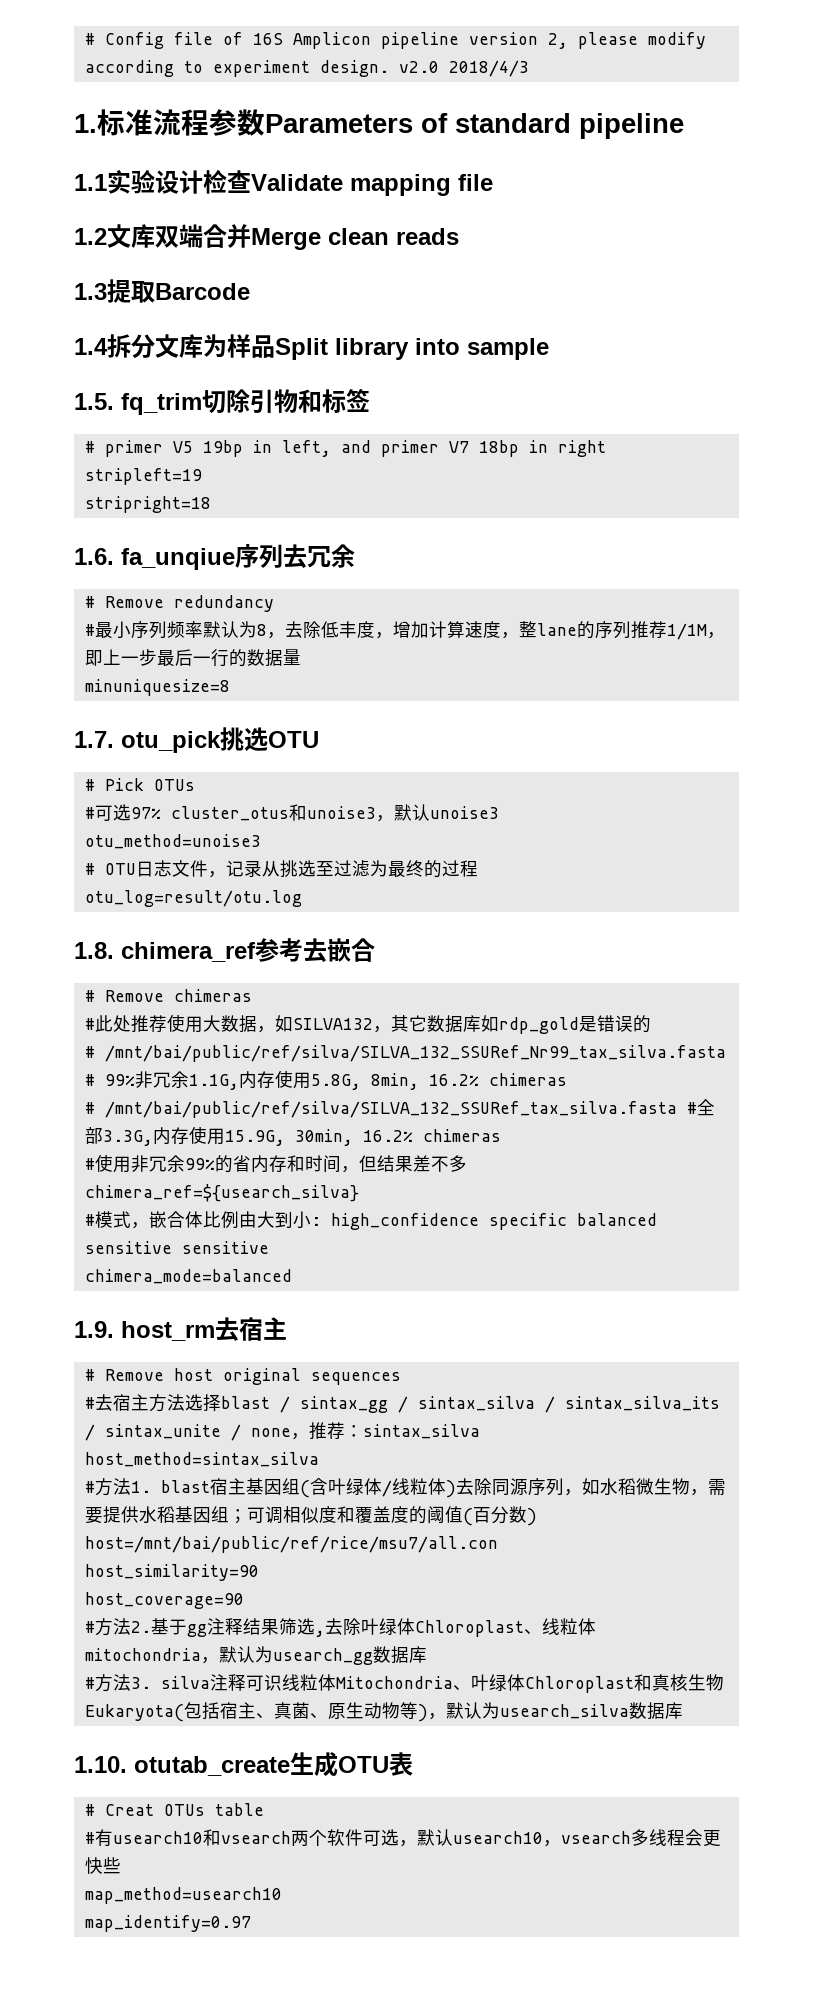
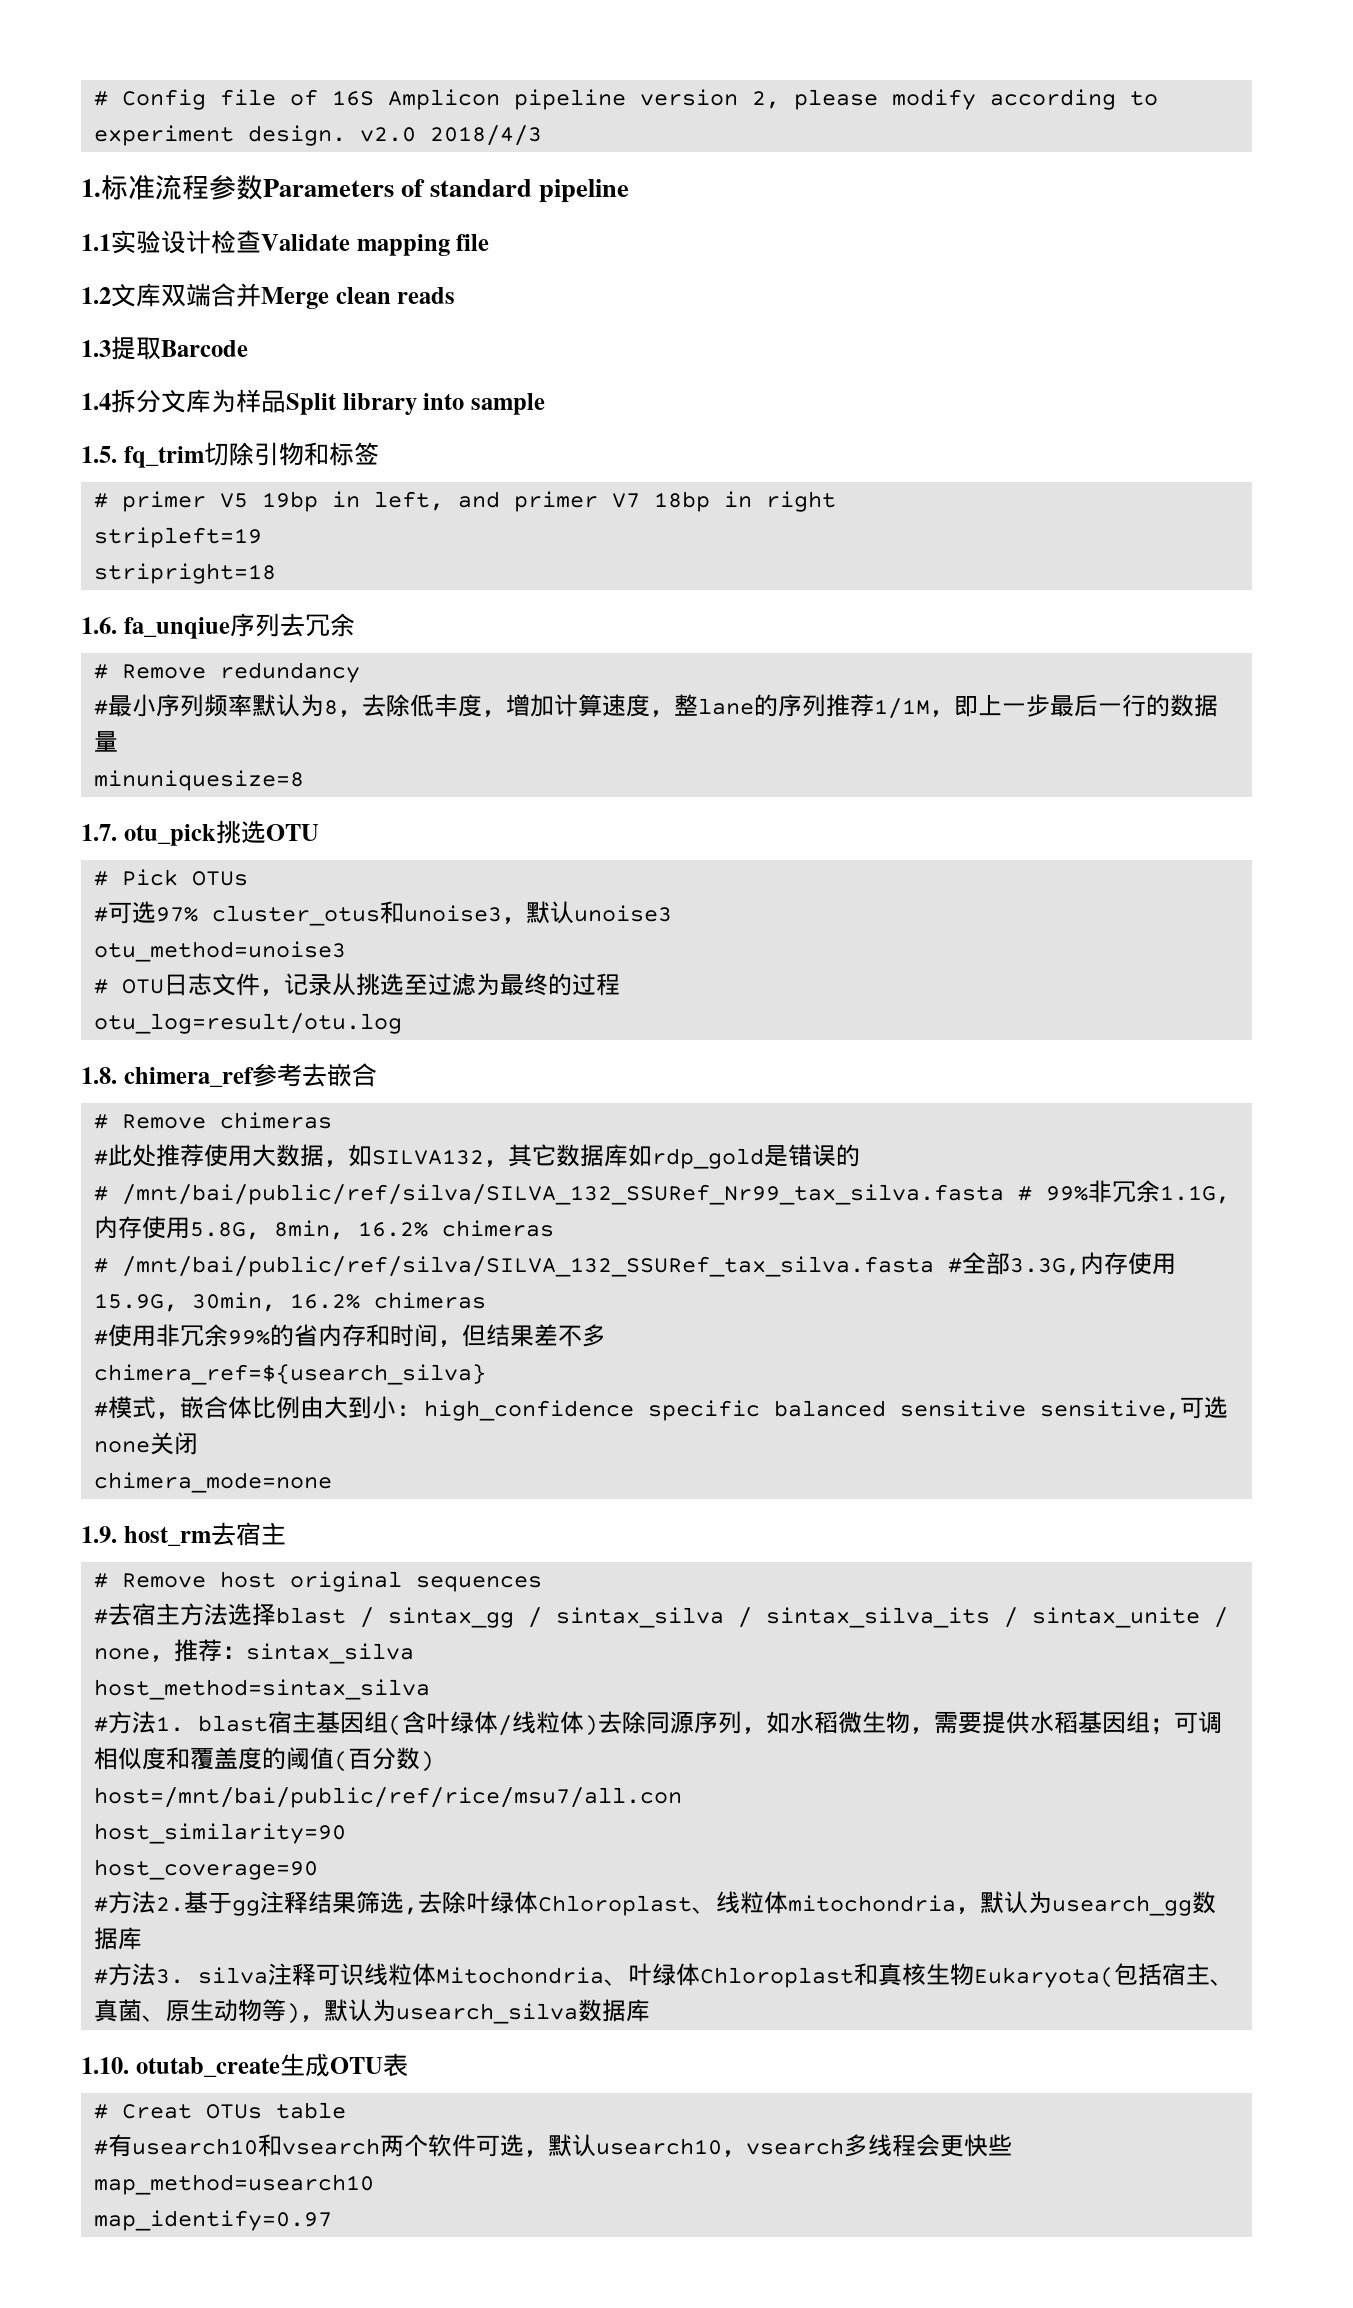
[181,1241,269,1254] [84,1269,292,1284] sensitive // chimera_mode=balanced -> [1039,1396,1228,1420] [93,1432,198,1455] [93,1472,332,1493] sensitive,可选none关闭 // chimera_mode=none

